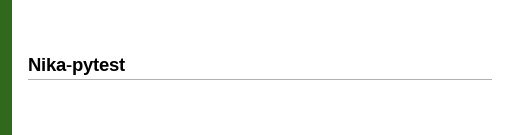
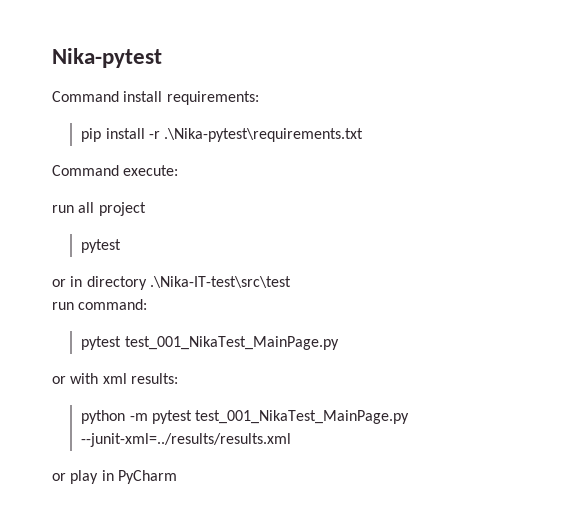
(125, 66) none -> [52,91,259,105] [81,128,364,142] [52,165,179,176] [52,202,146,216] [81,239,122,253] [52,276,291,290] [52,299,148,310] [81,336,339,350] [52,373,178,384] [81,410,410,424] [81,433,292,447] [52,470,177,484] // Command install requirements: // pip install -r .\Nika-pytest\requirements.txt // Command execute: // run all project // pytest // or in directory .\Nika-IT-test\src\test // run command: // pytest test_001_NikaTest_MainPage.py // or with xml results: // python -m pytest test_001_NikaTest_MainPage.py --junit-xml=../results/results.xml // or play in PyCharm

